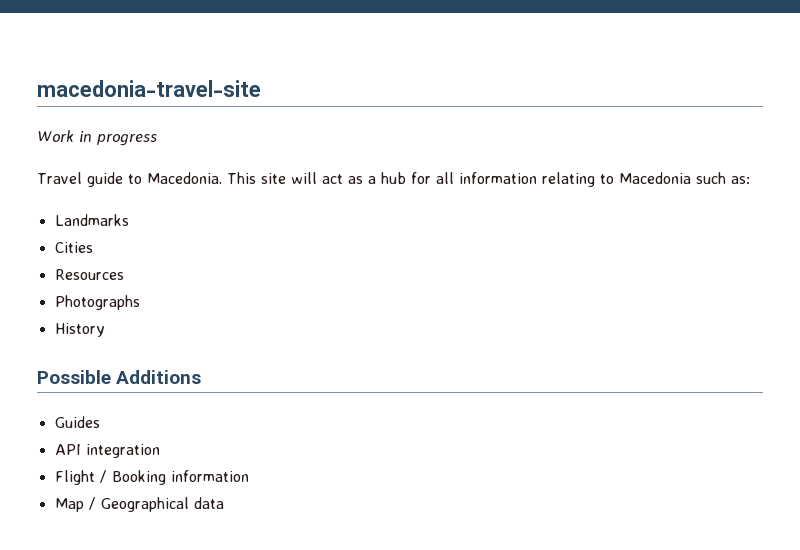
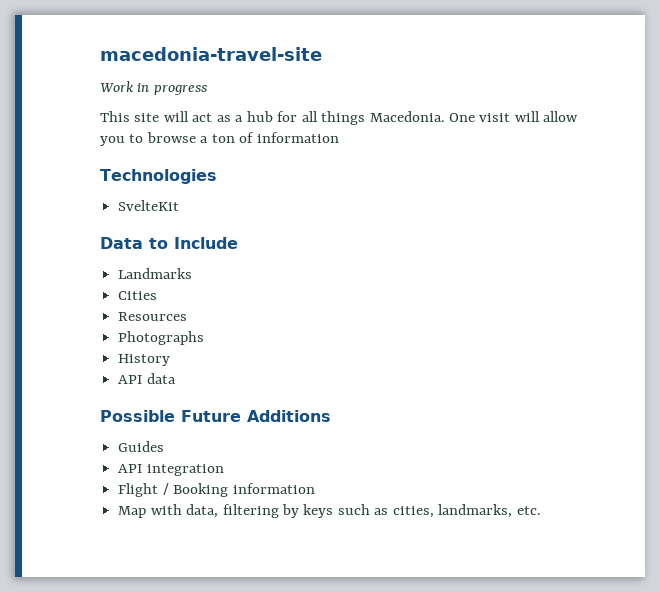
[37,172,222,187] Travel guide to Macedonia. -> (207, 89) none
[458,172,750,187] information relating to Macedonia such as: -> [321,111,579,125] [100,132,339,146] [100,169,217,184] [118,200,180,211] [100,237,238,249] things Macedonia. One visit will allow you to browse a ton of information // Technologies // SvelteKit // Data to Include
(105, 330) none -> [118,373,176,384] // API data
(111, 377) none -> [181,410,241,422] Future
[88,497,224,512] / Geographical data -> [150,504,541,518] with data, filtering by keys such as cities, landmarks, etc.

